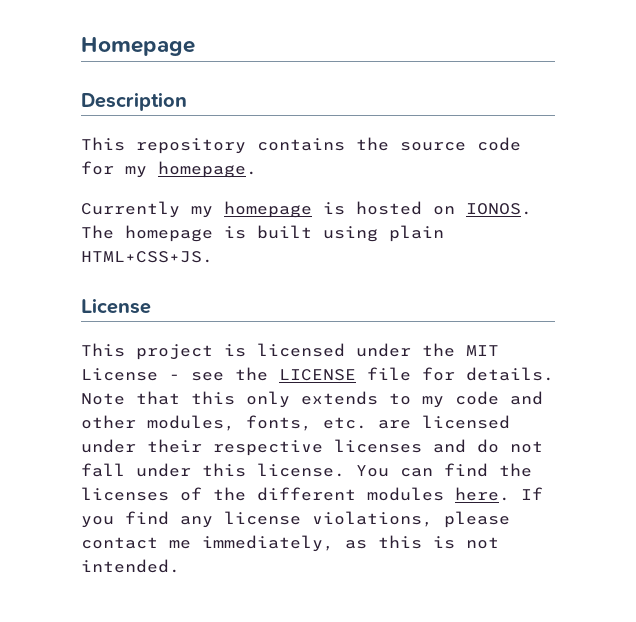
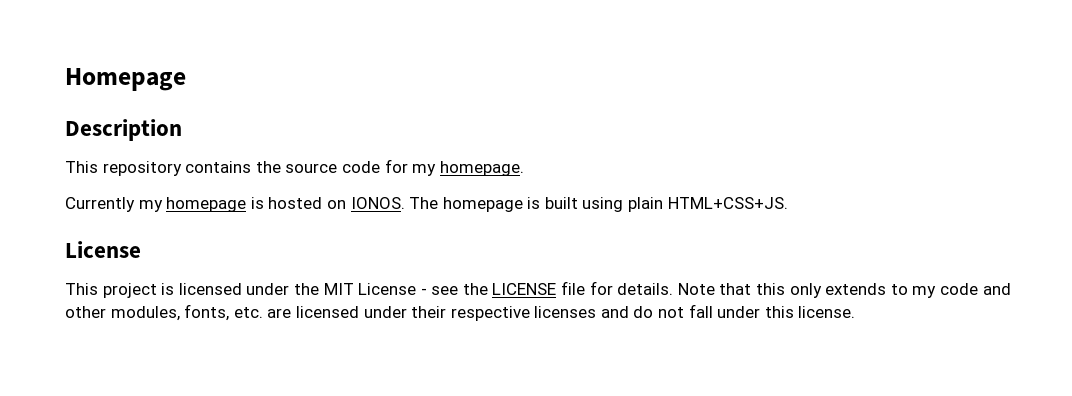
[356,463,532,477] [81,487,543,501] [81,511,510,528] [81,535,499,552] [81,559,180,573] You can find the licenses of the different modules here. If you find any license violations, please contact me immediately, as this is not intended. -> (856, 312) none

